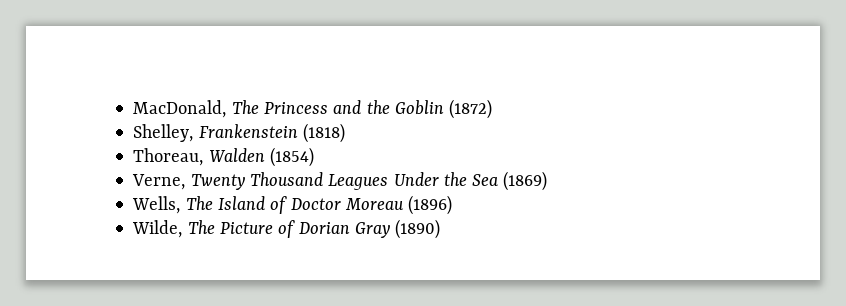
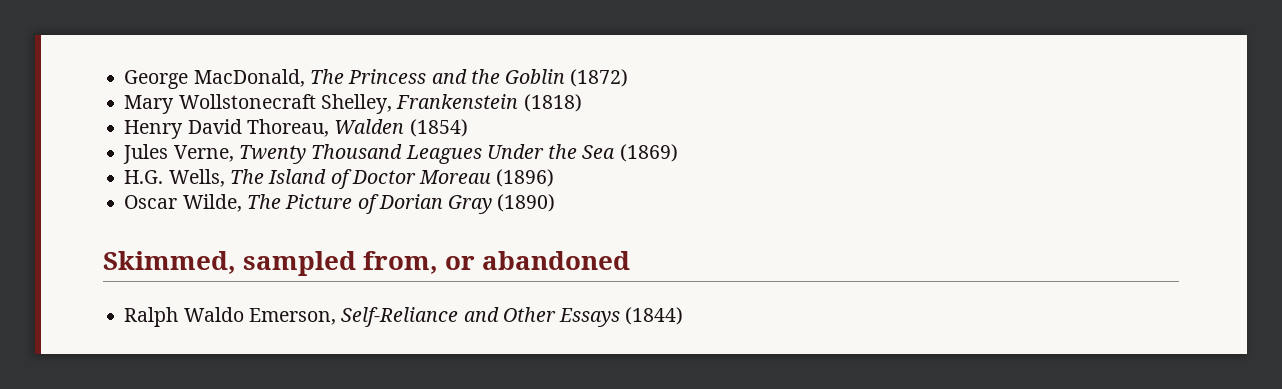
(133, 109) none -> [124,70,189,89] George
(493, 109) none -> [124,94,316,114] Mary Wollstonecraft
(345, 133) none -> [124,119,242,139] Henry David
(314, 157) none -> [123,144,169,164] Jules
(548, 181) none -> [124,170,164,184] H.G.
(453, 205) none -> [124,195,178,209] Oscar
(441, 229) none -> [103,251,631,276] [124,307,684,327] // Skimmed, sampled from, or abandoned // Ralph Waldo Emerson, Self-Reliance and Other Essays (1844)

